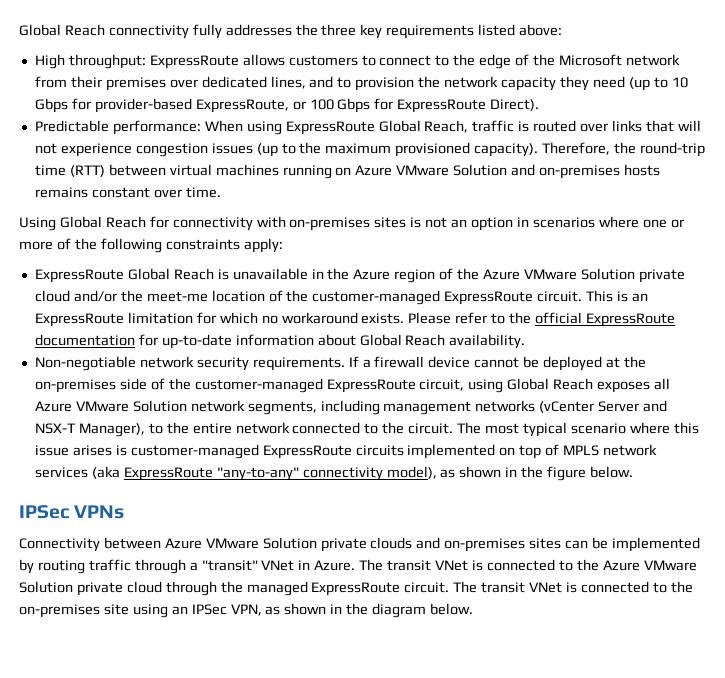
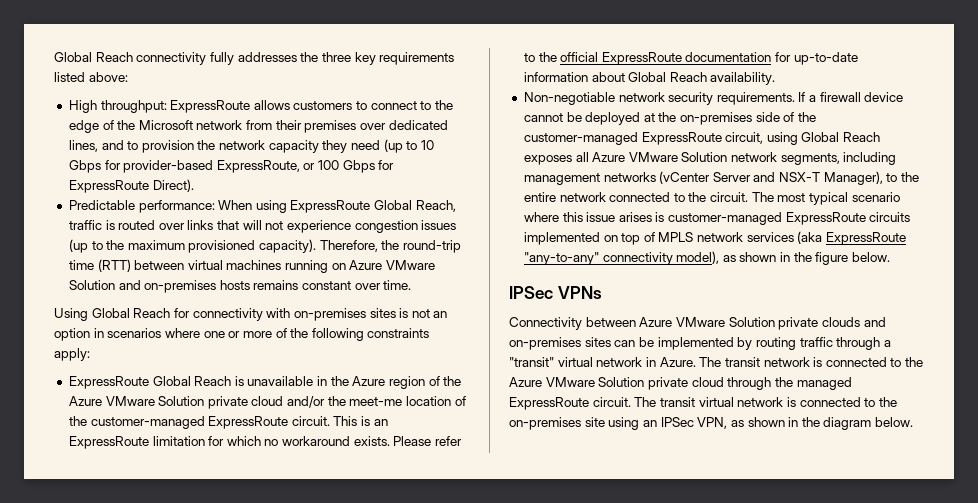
[261,560,295,571] VNet -> [557,357,643,367] virtual network
[435,560,469,571] VNet -> [763,357,810,367] network
[529,582,563,593] VNet -> [698,397,784,407] virtual network

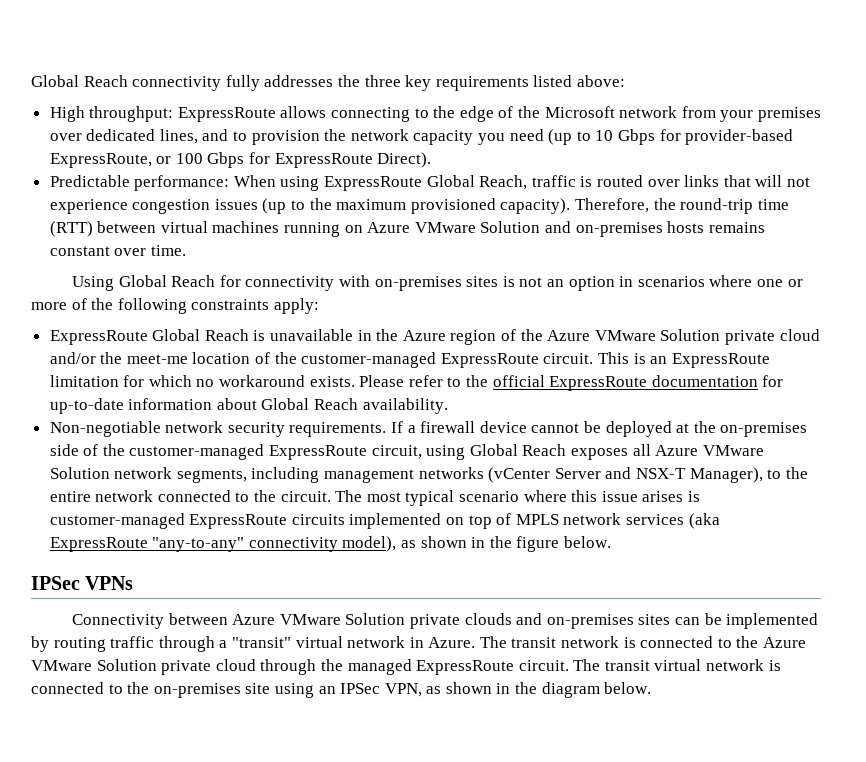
[293,101,417,110] customers to connect -> [331,107,411,122] connecting
[275,120,302,130] their -> [720,110,754,122] your
[322,140,348,153] they -> [478,133,506,145] you

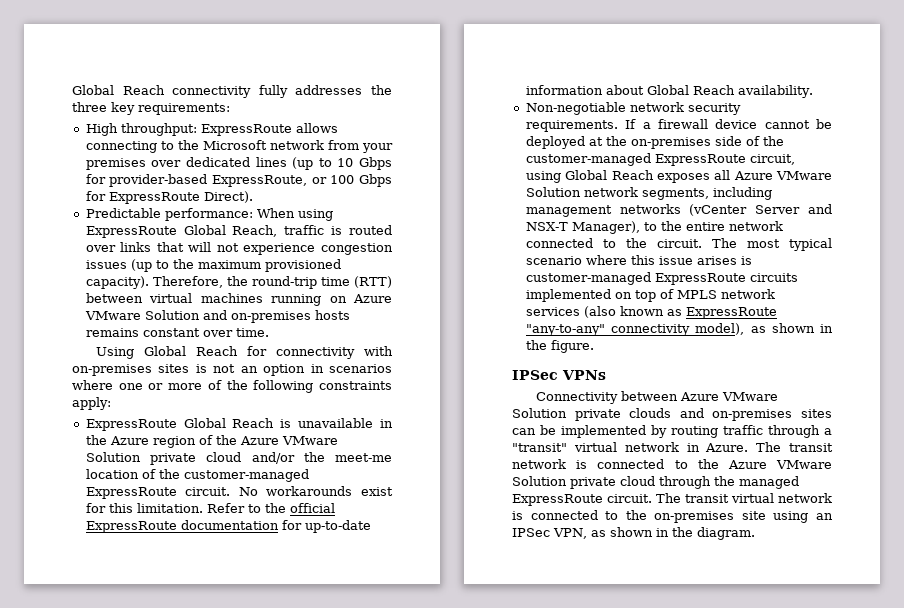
[435,75,625,91] requirements listed above: -> [138,103,230,115] requirements:
[459,106,541,122] edge of the -> (199, 145) none
[159,129,544,145] lines, and to provision the network capacity you need -> [255,157,287,167] lines
[598,352,770,368] [49,375,443,387] This is an ExpressRoute limitation for which no workaround exists. Please refer -> [238,486,393,496] [85,503,245,513] No workarounds exist for this limitation. Refer
[688,513,720,529] (aka -> [583,306,682,318] (also known as
[516,536,612,552] figure below. -> [550,340,594,353] figure.
[541,682,652,698] diagram below. -> [697,527,755,540] diagram.

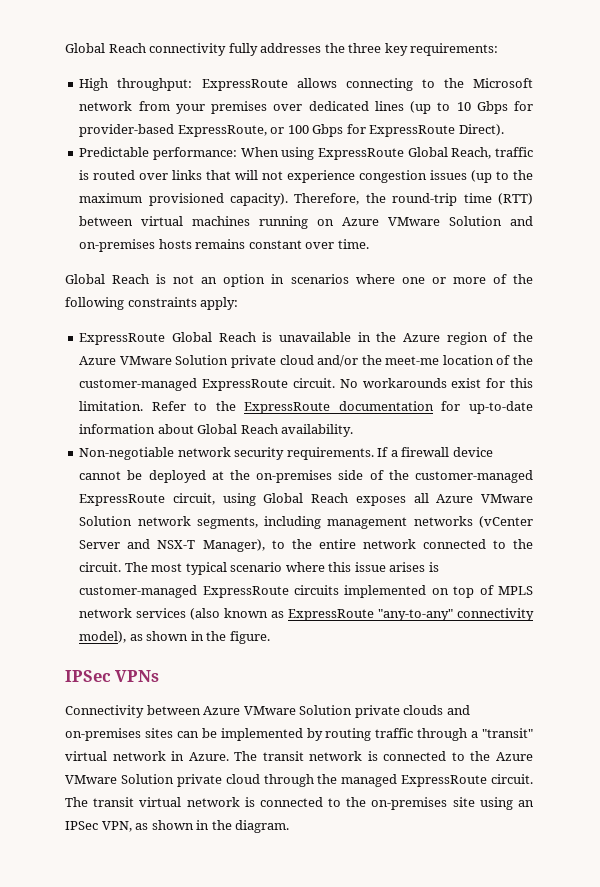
[96,346,393,359] [72,364,190,376] Using Global Reach for connectivity with on-premises sites -> [65,274,150,284] Global Reach
[289,503,335,513] official -> (236, 406) none

